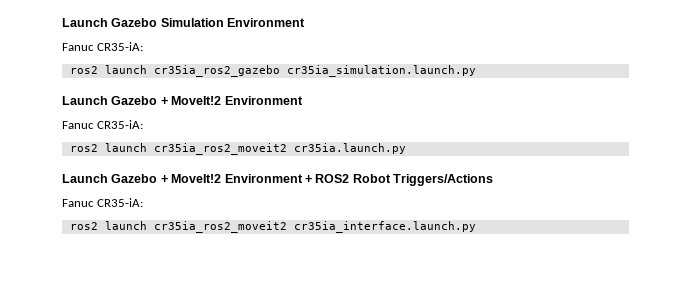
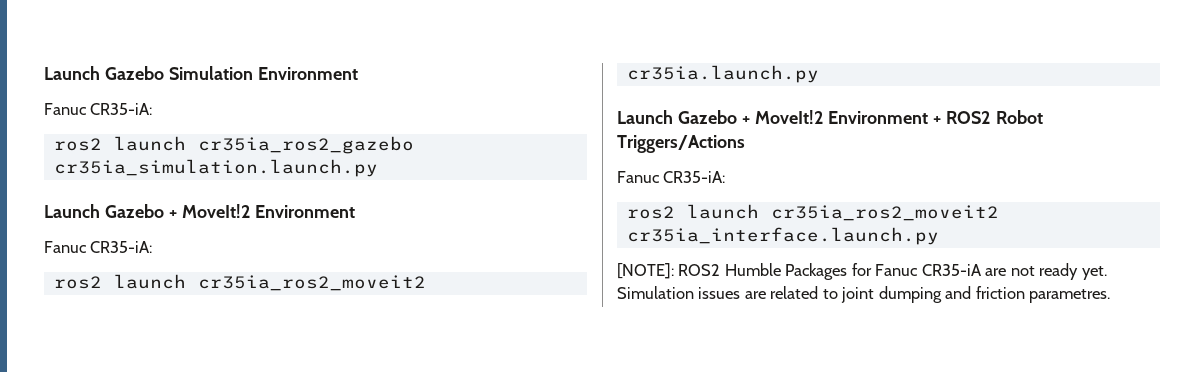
(476, 227) none -> [617,263,1107,280] [617,286,1111,303] // [NOTE]: ROS2 Humble Packages for Fanuc CR35-iA are not ready yet. Simulation issues are related to joint dumping and friction parametres.

